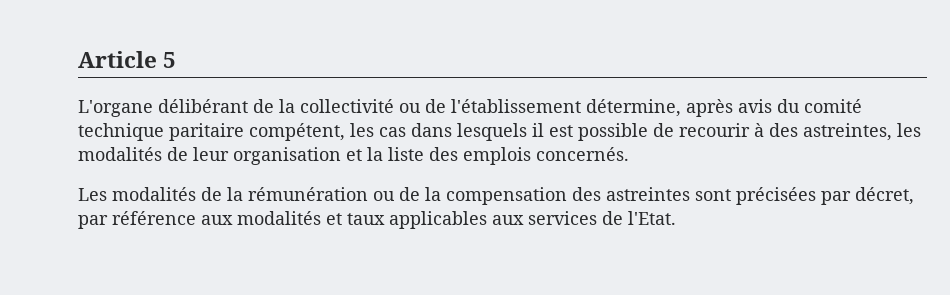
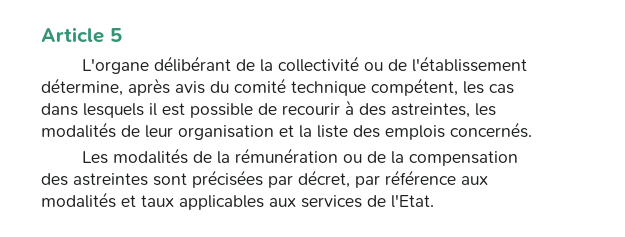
[169,123,244,141] paritaire -> (366, 88) none

